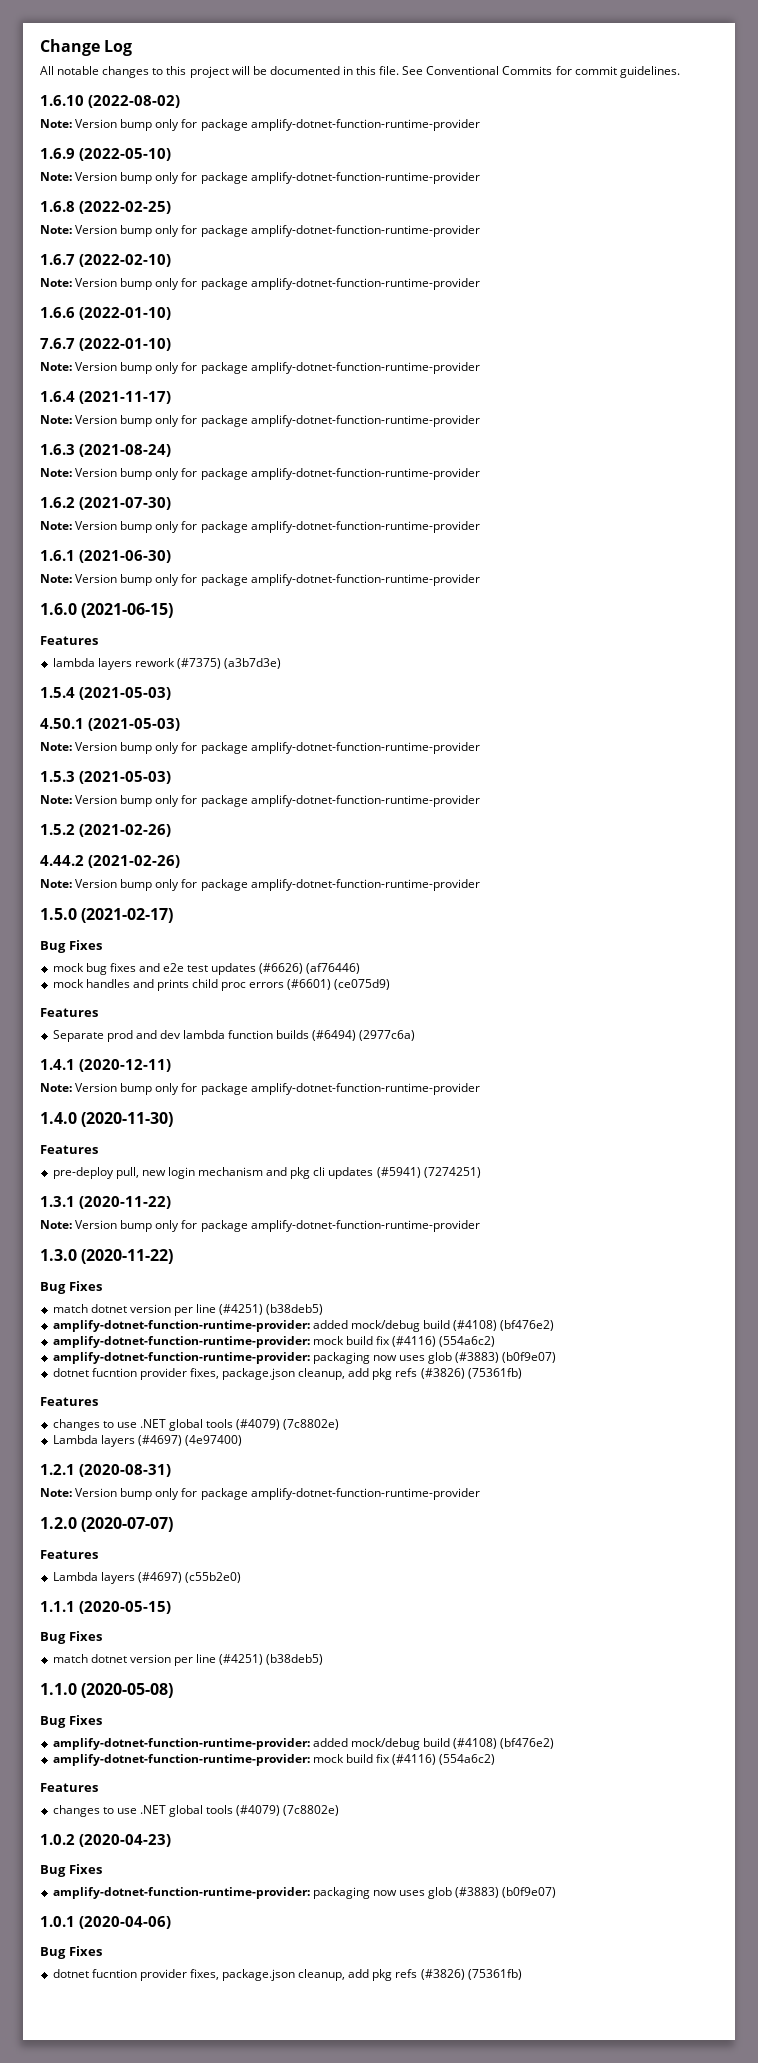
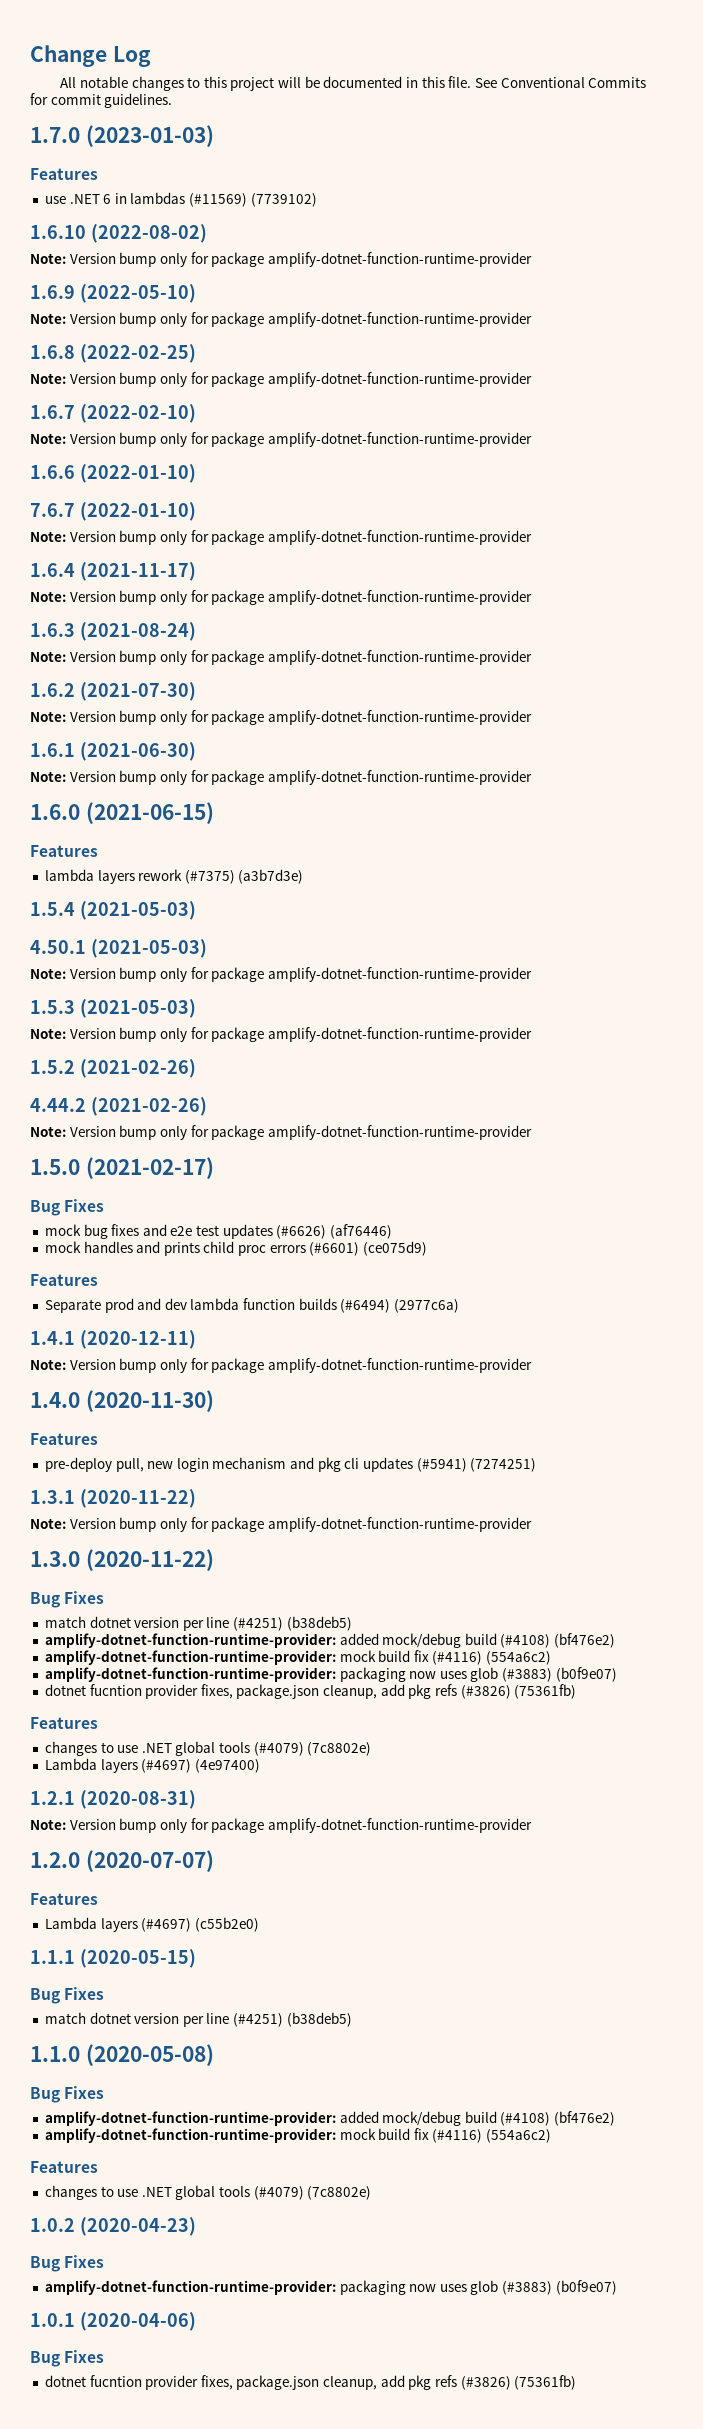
(680, 72) none -> [30,125,214,147] [30,168,98,180] [44,192,317,207] // 1.7.0 (2023-01-03) // Features // use .NET 6 in lambdas (#11569) (7739102)

